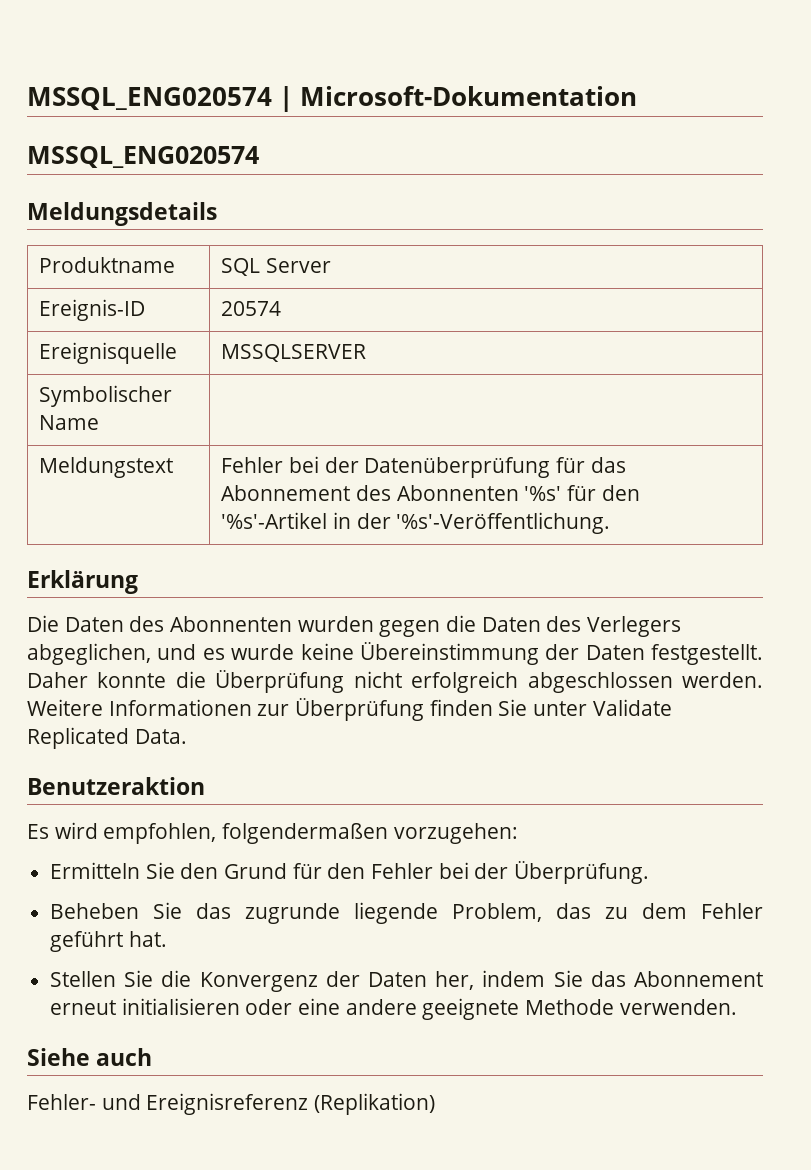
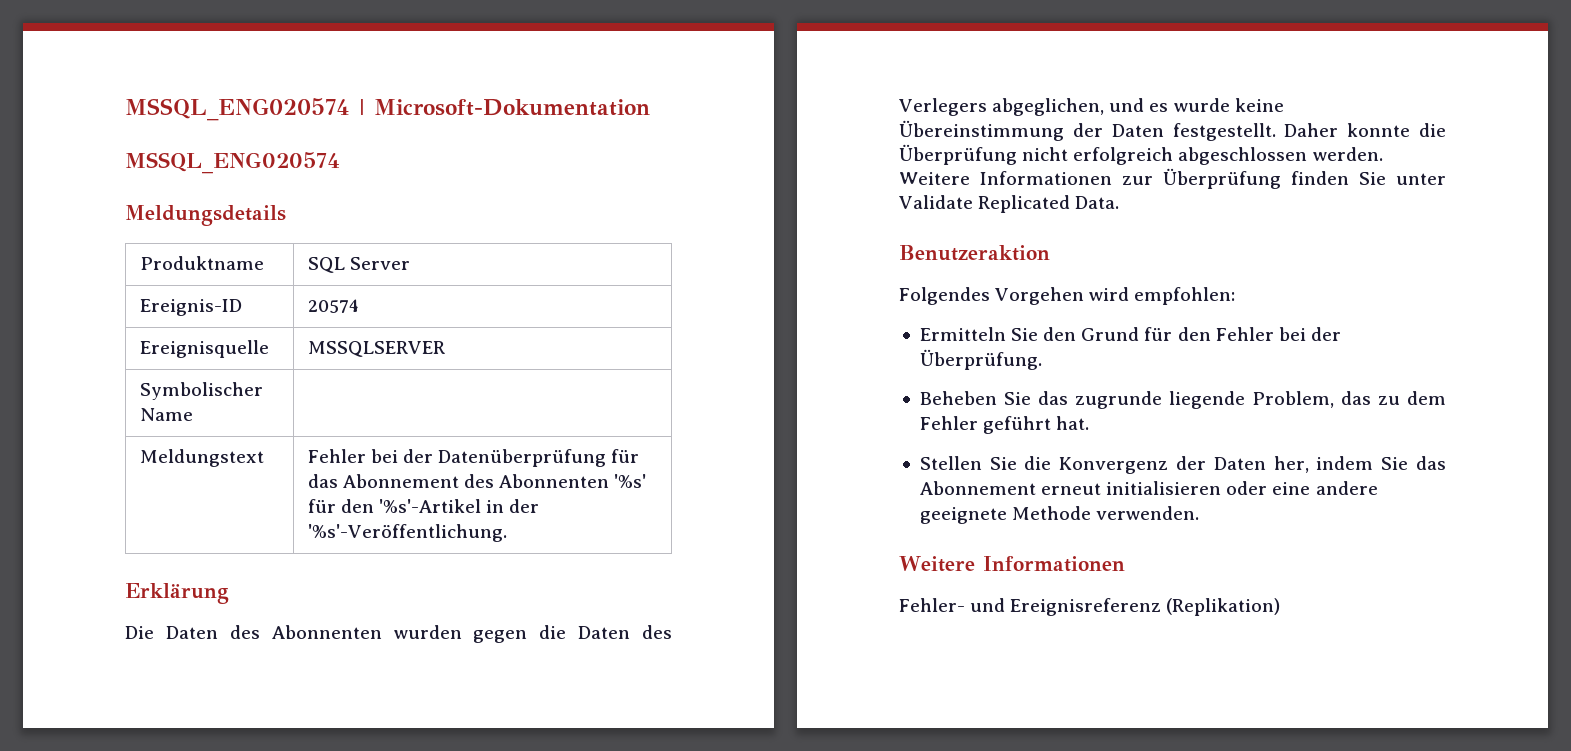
[27,822,518,844] Es wird empfohlen, folgendermaßen vorzugehen: -> [899,287,1236,305] Folgendes Vorgehen wird empfohlen:
[27,1048,153,1066] Siehe auch -> [899,556,1125,572] Weitere Informationen

